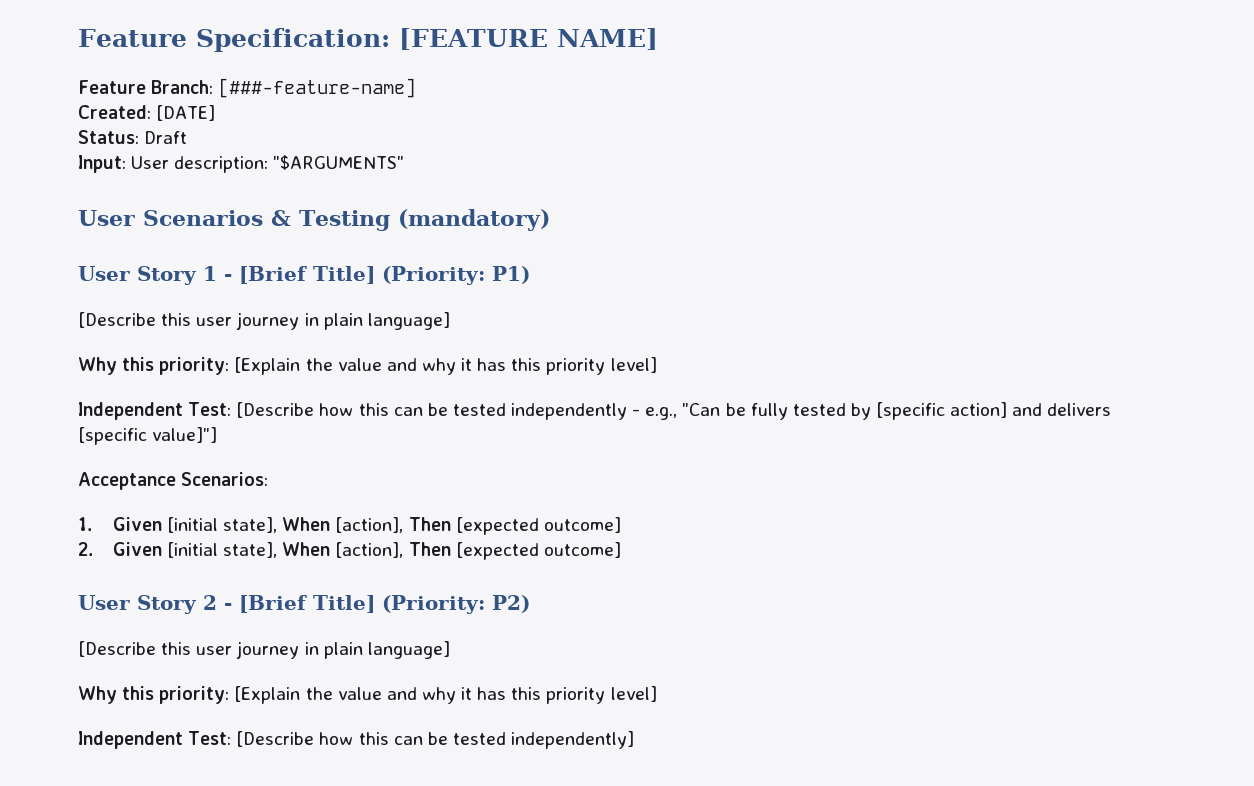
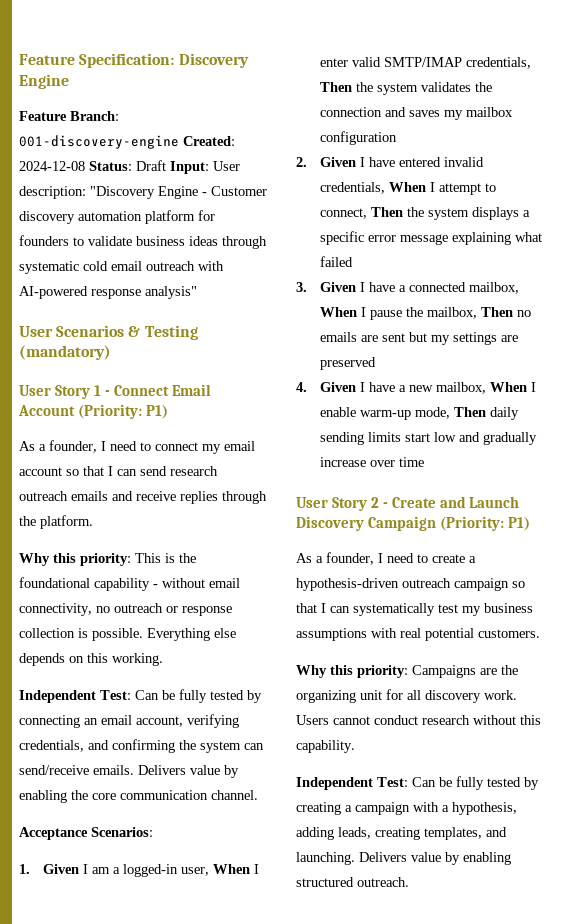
[398,28,658,50] [FEATURE NAME] -> [178,53,249,68] [19,74,69,89] Discovery Engine
[218,78,417,98] [78,105,216,121] [###-feature-name] // Created: [DATE] // -> [19,135,235,149] [19,161,85,171] 001-discovery-engine Created: 2024-12-08
(188, 137) // -> (166, 165) none
[273,155,405,170] "$ARGUMENTS" -> [90,186,267,199] [19,210,215,224] [19,235,267,249] [19,261,224,274] [19,286,197,299] "Discovery Engine - Customer discovery automation platform for founders to validate business ideas through systematic cold email outreach with AI-powered response analysis"
[239,266,530,285] [78,312,450,330] [78,357,657,375] [78,402,1112,420] [78,427,218,445] [78,472,269,490] [78,517,621,535] [78,542,621,560] [78,595,530,614] [78,641,450,659] [78,686,657,704] [78,731,635,749] [Brief Title] (Priority: P1) // [Describe this user journey in plain language] // Why this priority: [Explain the value and why it has this priority level] // Independent Test: [Describe how this can be tested independently - e.g., "Can be fully tested by [specific action] and delivers [specific value]"] // Acceptance Scenarios: // 1. Given [initial state], When [action], Then [expected outcome] // 2. Given [initial state], When [action], Then [expected outcome] // User Story 2 - [Brief Title] (Priority: P2) // [Describe this user journey in plain language] // Why this priority: [Explain the value and why it has this priority level] // Independent Test: [Describe how this can be tested independently] -> [113,384,211,396] [18,404,168,419] [19,440,255,454] [19,466,218,476] [19,491,267,504] [19,515,93,529] [19,553,196,566] [19,577,240,591] [19,603,232,616] [19,628,236,641] [19,653,163,666] [19,689,262,703] [19,714,239,728] [19,739,264,753] [19,765,239,778] [19,790,258,803] [19,827,153,840] [19,864,260,877] [320,57,532,69] [320,82,493,95] [320,107,514,120] [320,131,398,145] [296,157,485,167] [320,182,497,195] [320,207,531,220] [320,231,543,245] [320,256,354,267] [296,282,520,294] [320,307,532,320] [320,332,519,345] [320,357,377,370] [296,382,537,394] [320,407,520,420] [320,432,538,445] [320,457,425,467] [296,496,520,511] [296,516,530,531] [296,552,476,565] [296,578,525,591] [296,603,533,616] [296,628,540,641] [296,665,518,678] [296,689,517,703] [296,715,541,725] [296,740,355,753] [296,776,539,790] [296,802,517,815] [296,827,507,840] [296,852,511,865] [296,877,409,887] Connect Email Account (Priority: P1) // As a founder, I need to connect my email account so that I can send research outreach emails and receive replies through the platform. // Why this priority: This is the foundational capability - without email connectivity, no outreach or response collection is possible. Everything else depends on this working. // Independent Test: Can be fully tested by connecting an email account, verifying credentials, and confirming the system can send/receive emails. Delivers value by enabling the core communication channel. // Acceptance Scenarios: // 1. Given I am a logged-in user, When I enter valid SMTP/IMAP credentials, Then the system validates the connection and saves my mailbox configuration // 2. Given I have entered invalid credentials, When I attempt to connect, Then the system displays a specific error message explaining what failed // 3. Given I have a connected mailbox, When I pause the mailbox, Then no emails are sent but my settings are preserved // 4. Given I have a new mailbox, When I enable warm-up mode, Then daily sending limits start low and gradually increase over time // User Story 2 - Create and Launch Discovery Campaign (Priority: P1) // As a founder, I need to create a hypothesis-driven outreach campaign so that I can systematically test my business assumptions with real potential customers. // Why this priority: Campaigns are the organizing unit for all discovery work. Users cannot conduct research without this capability. // Independent Test: Can be fully tested by creating a campaign with a hypothesis, adding leads, creating templates, and launching. Delivers value by enabling structured outreach.

